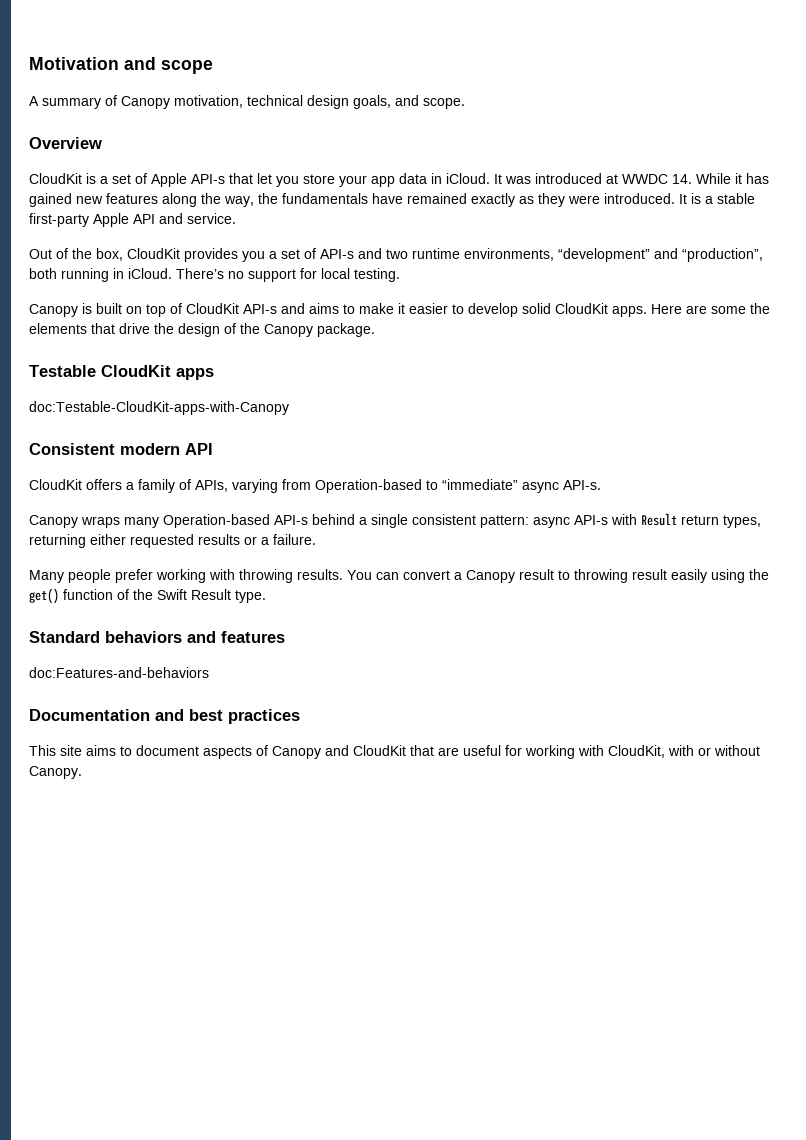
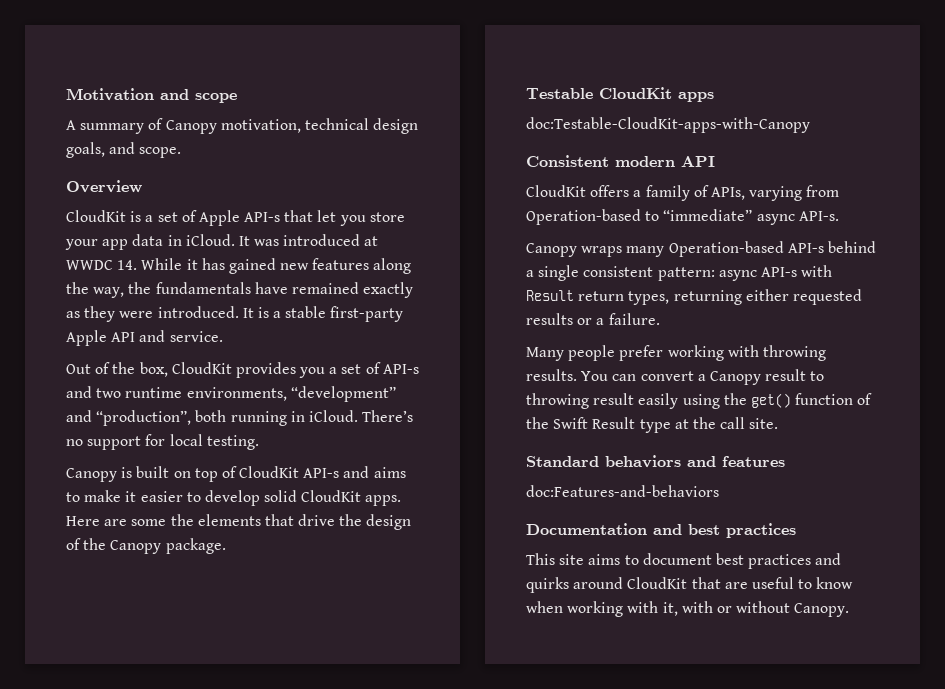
[235,590,266,603] type. -> [639,417,779,433] type at the call site.
[203,745,349,759] aspects of Canopy and -> [715,553,842,569] [526,577,624,593] best practices and quirks around
[505,745,665,759] for working with CloudKit, -> [798,577,854,589] [526,601,678,617] to know when working with it,

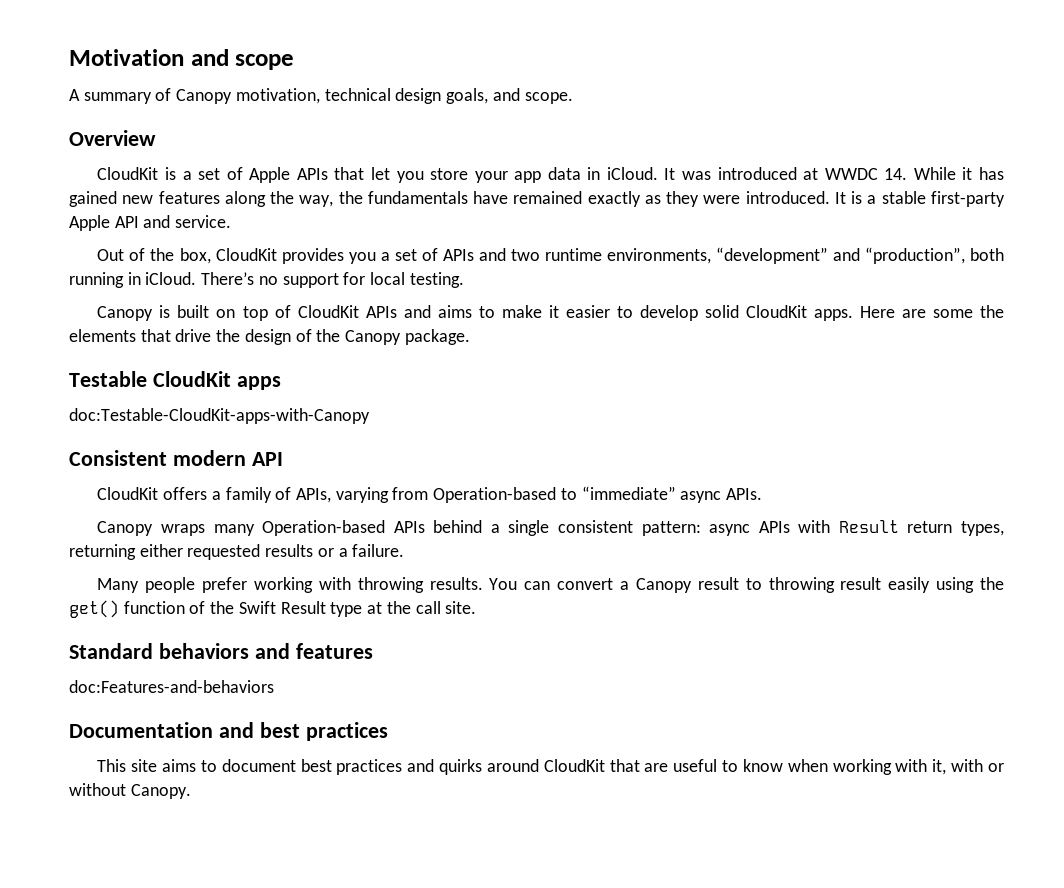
[244,212,281,222] API-s -> [296,168,328,180] APIs
[382,364,419,374] API-s -> [442,249,474,261] APIs
[303,468,340,478] API-s -> [365,306,397,318] APIs
[798,211,839,221] API-s. -> [726,488,763,500] APIs.
[787,243,824,253] API-s -> [393,521,425,533] APIs
[760,267,797,277] API-s -> [758,521,790,533] APIs

